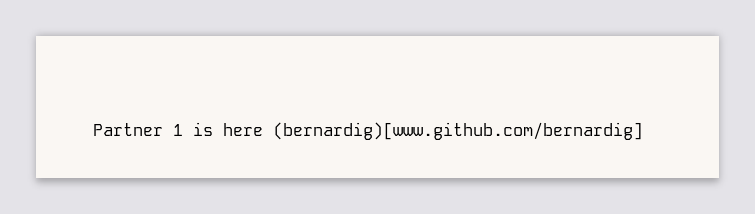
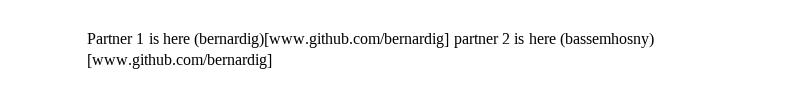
(643, 131) none -> [453,32,654,48] [87,54,272,69] partner 2 is here (bassemhosny) [www.github.com/bernardig]

